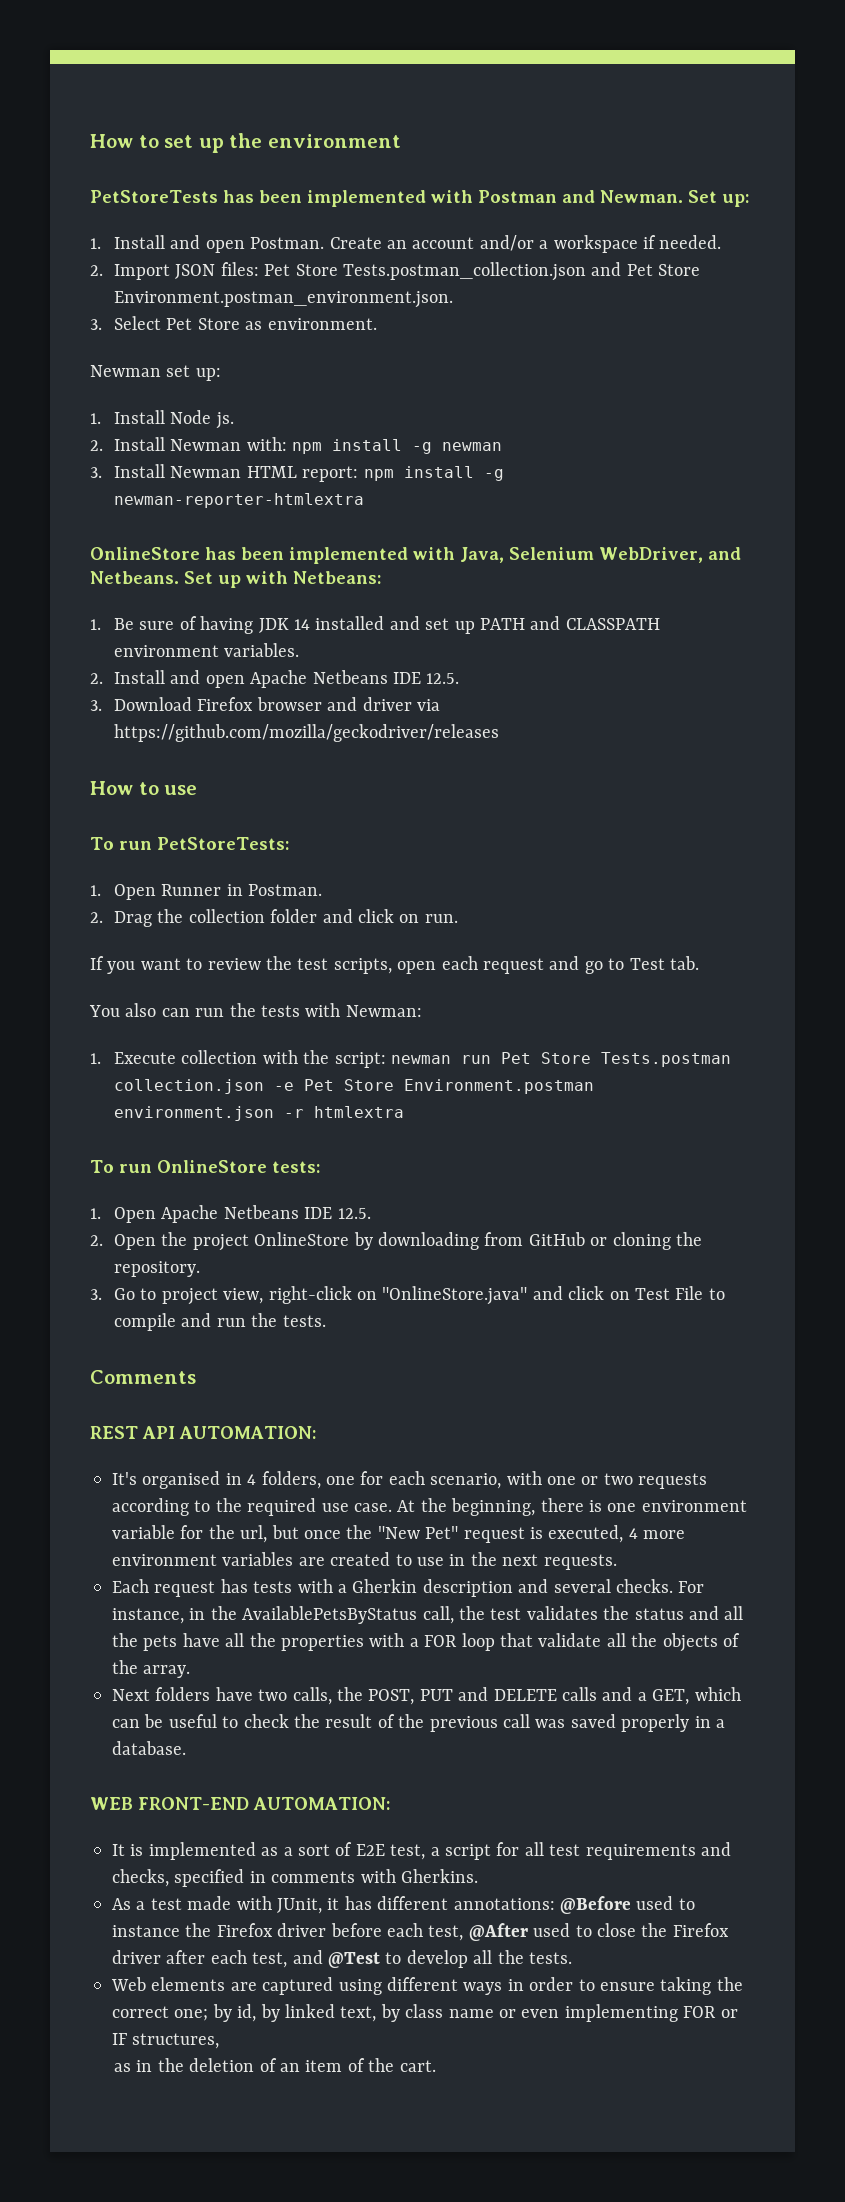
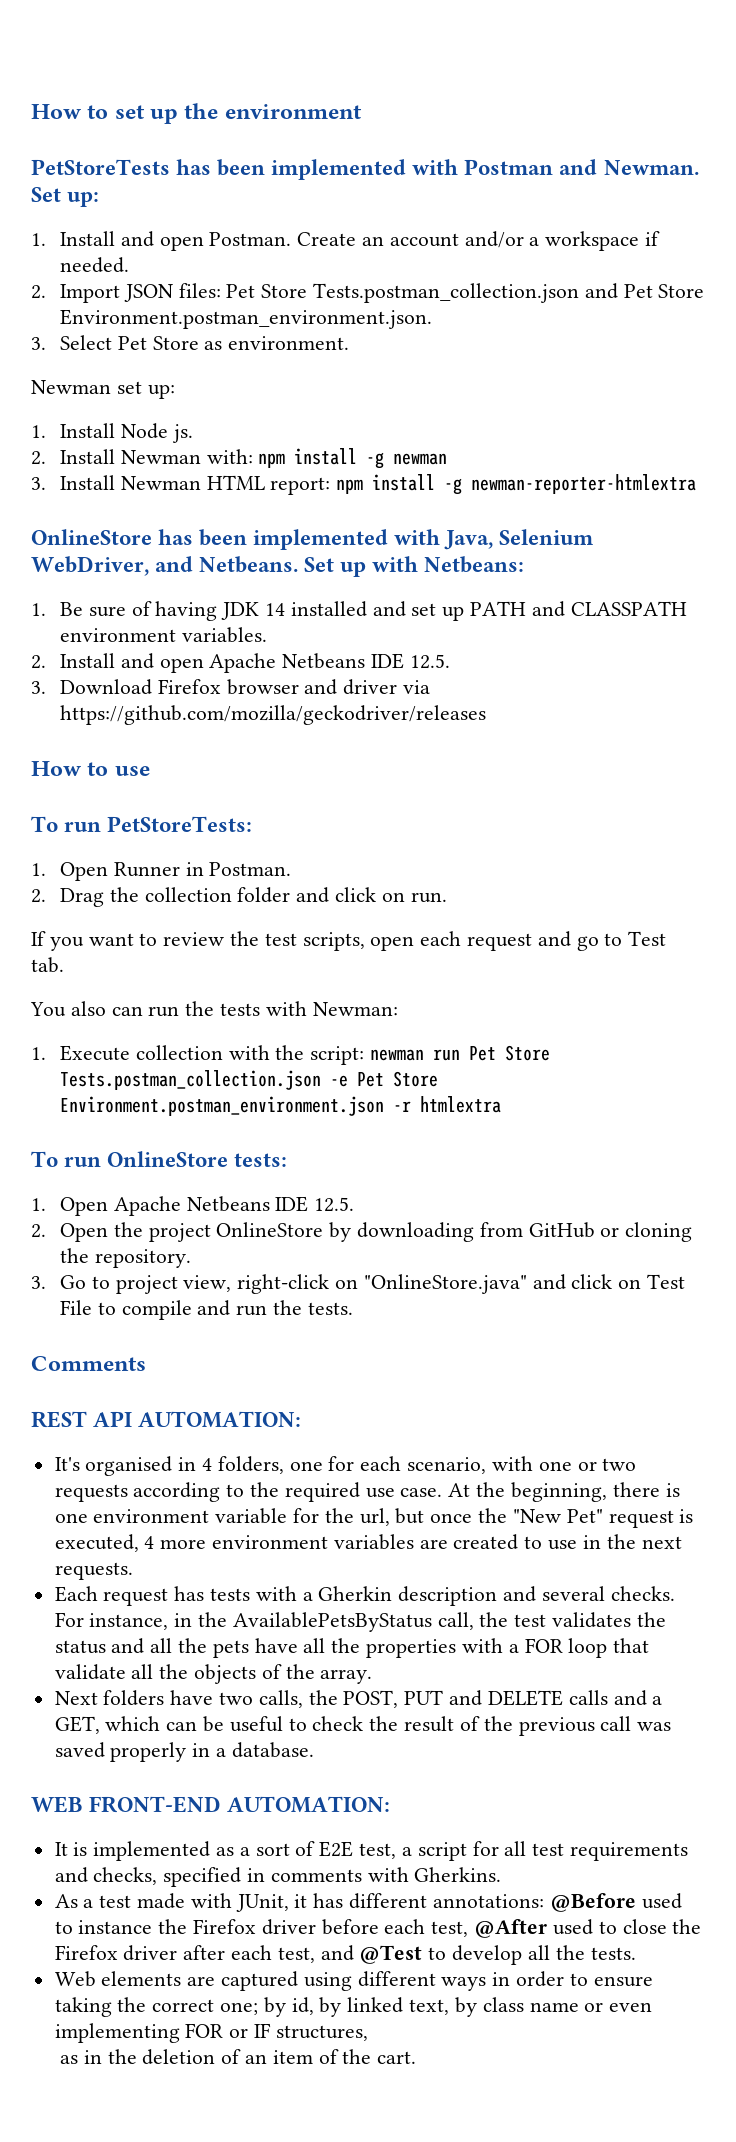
[600,1052,731,1067] [113,1079,264,1094] Tests.postman collection.json -> [60,1070,322,1090] Tests.postman_collection.json
[403,1079,594,1094] [113,1106,274,1121] Environment.postman environment.json -> [60,1096,385,1116] Environment.postman_environment.json

